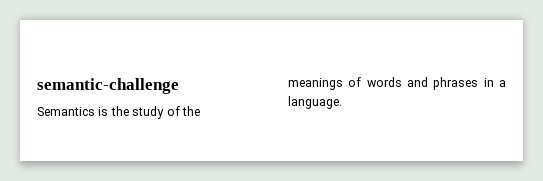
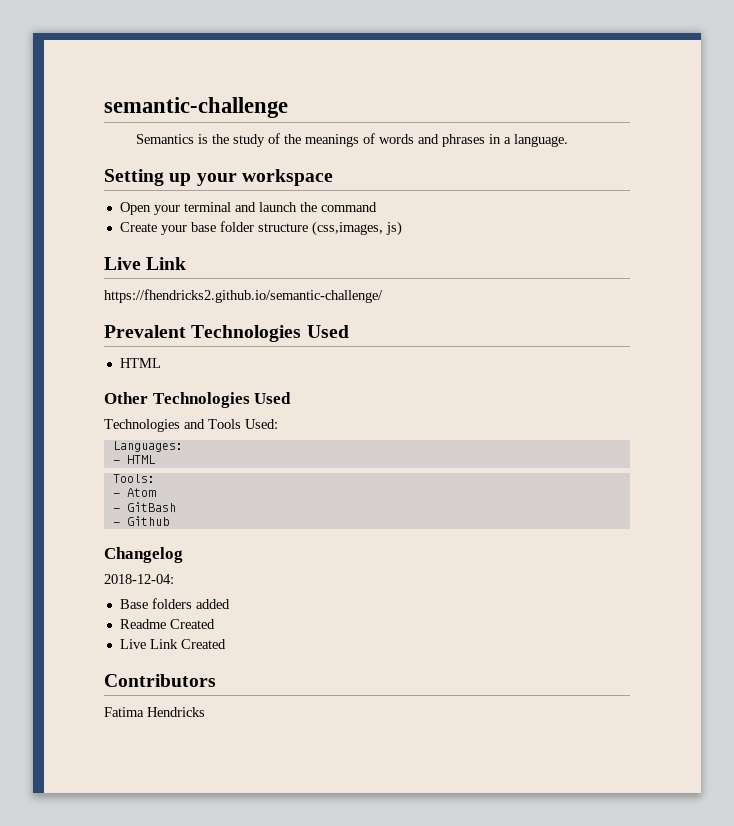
(342, 102) none -> [104,169,333,186] [119,202,377,215] [119,221,402,236] [104,257,187,270] [104,289,383,303] [104,325,349,342] [119,358,161,368] [104,392,292,408] [104,419,278,432] [112,441,183,452] [112,455,156,464] [112,474,155,483] [112,488,156,497] [112,502,176,512] [112,516,169,526] [104,547,183,563] [104,574,174,584] [119,598,230,609] [119,619,215,629] [119,639,226,649] [104,674,216,687] [104,707,205,717] // Setting up your workspace // Open your terminal and launch the command // Create your base folder structure (css,images, js) // Live Link // https://fhendricks2.github.io/semantic-challenge/ // Prevalent Technologies Used // HTML // Other Technologies Used // Technologies and Tools Used: // Languages: // - HTML // Tools: // - Atom // - GitBash // - Github // Changelog // 2018-12-04: // Base folders added // Readme Created // Live Link Created // Contributors // Fatima Hendricks

